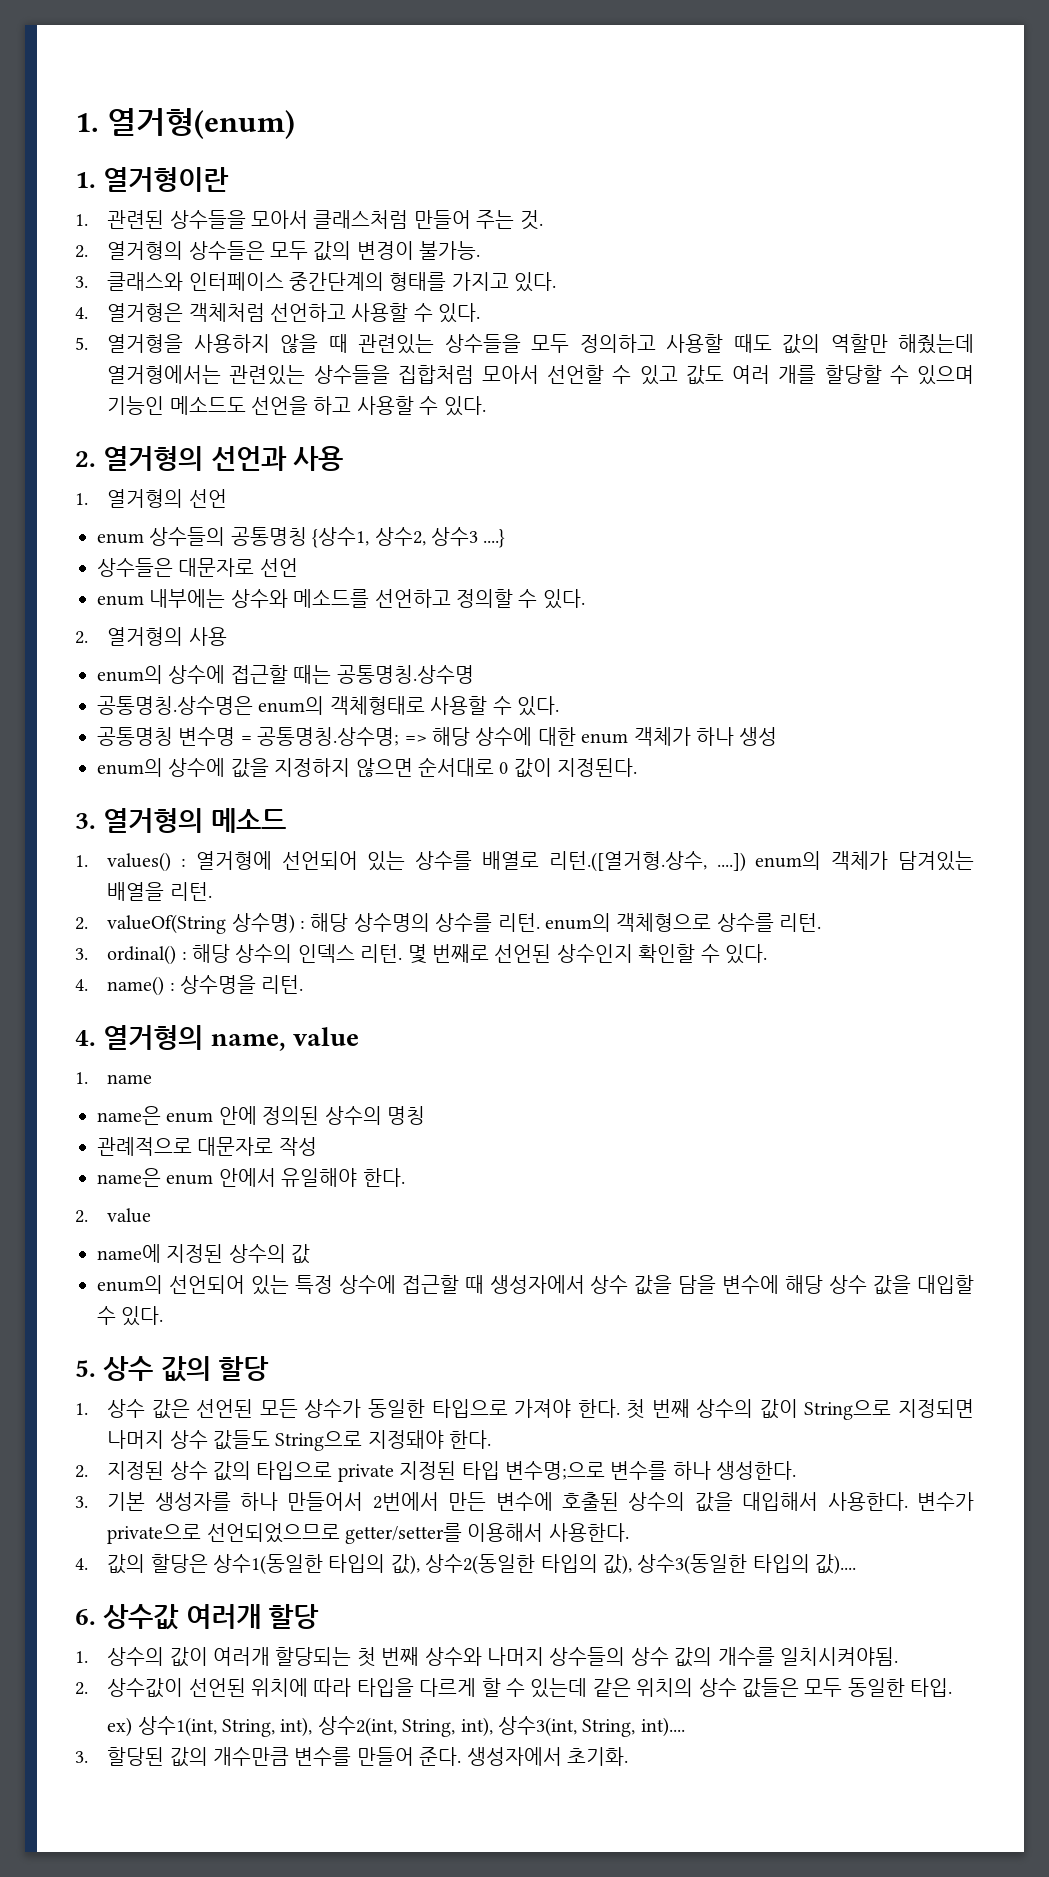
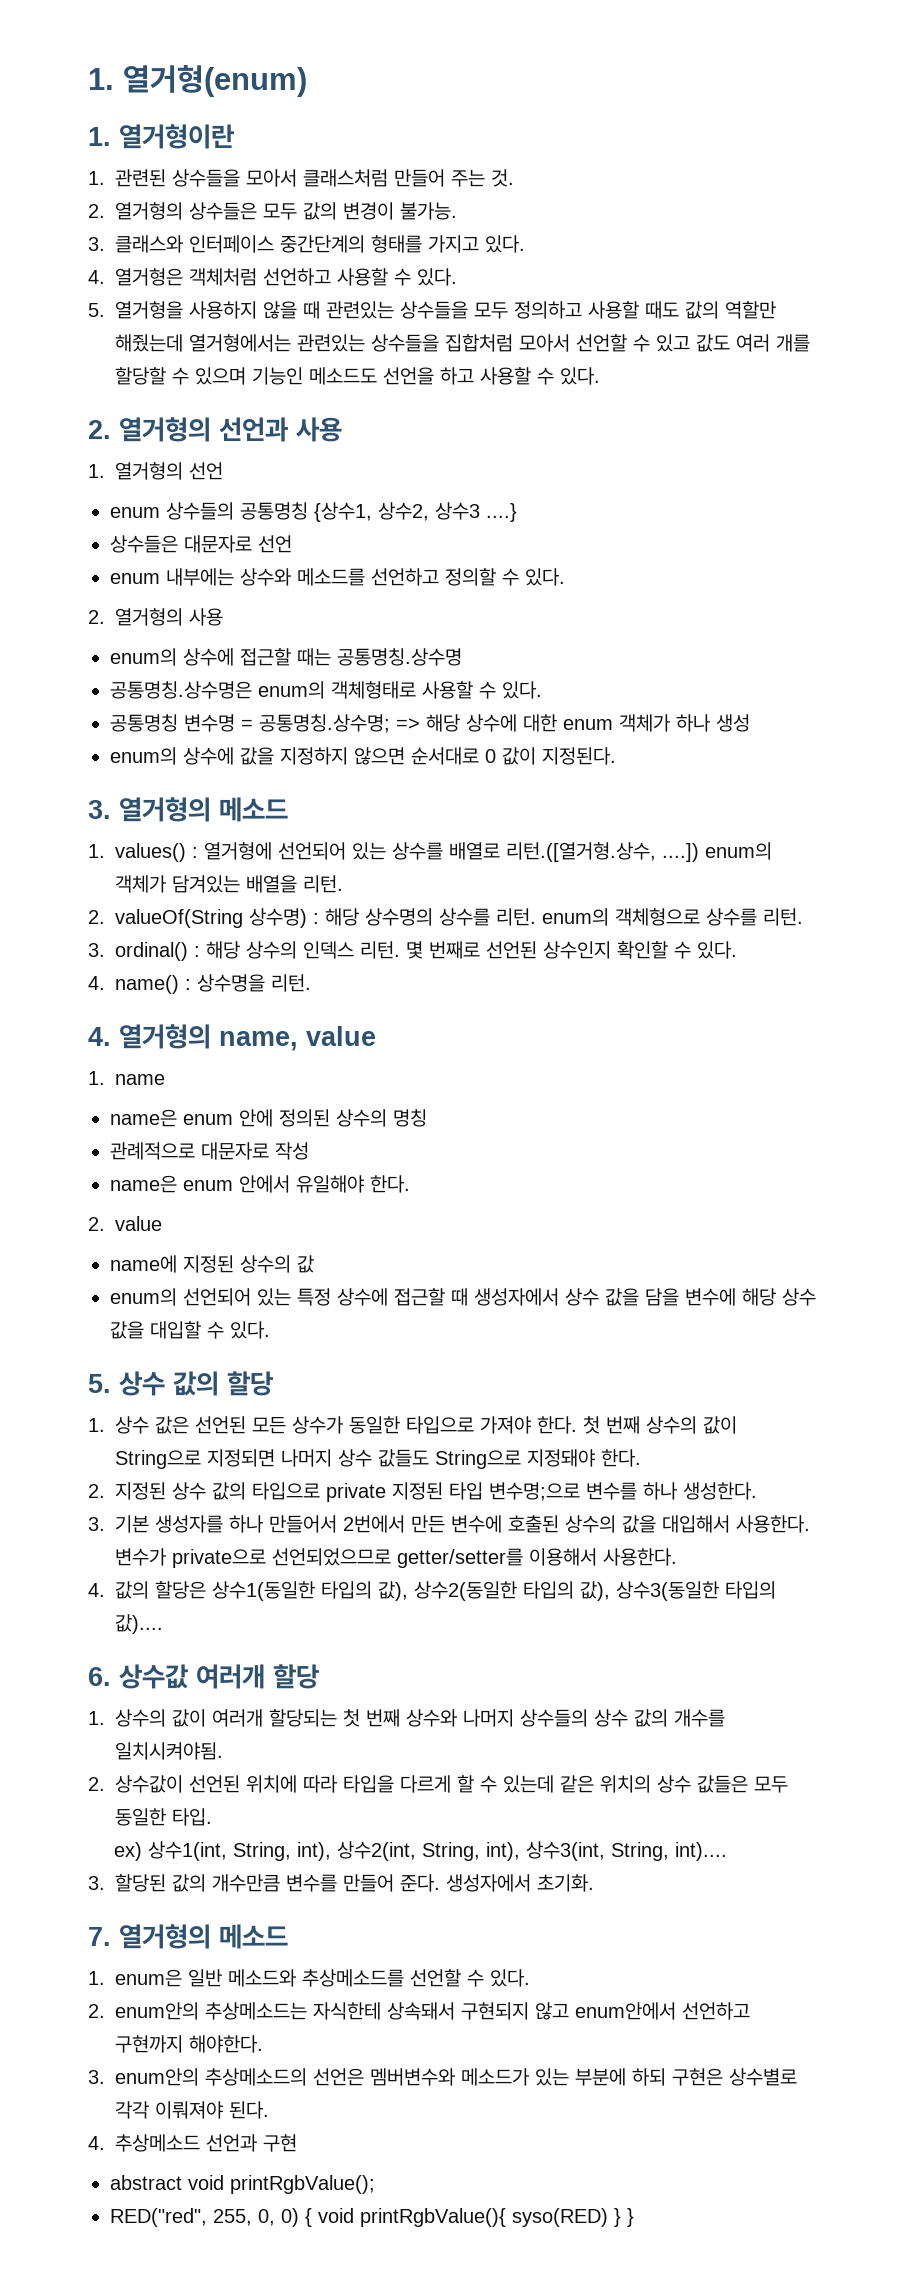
(628, 1756) none -> [88,1924,288,1949] [88,1969,530,1987] [88,2002,750,2020] [115,2035,263,2053] [88,2068,797,2086] [115,2101,269,2119] [88,2134,297,2152] [110,2175,375,2194] [110,2208,634,2227] // 7. 열거형의 메소드 // 1. enum은 일반 메소드와 추상메소드를 선언할 수 있다. // 2. enum안의 추상메소드는 자식한테 상속돼서 구현되지 않고 enum안에서 선언하고 구현까지 해야한다. // 3. enum안의 추상메소드의 선언은 멤버변수와 메소드가 있는 부분에 하되 구현은 상수별로 각각 이뤄져야 된다. // 4. 추상메소드 선언과 구현 // abstract void printRgbValue(); // RED("red", 255, 0, 0) { void printRgbValue(){ syso(RED) } }

